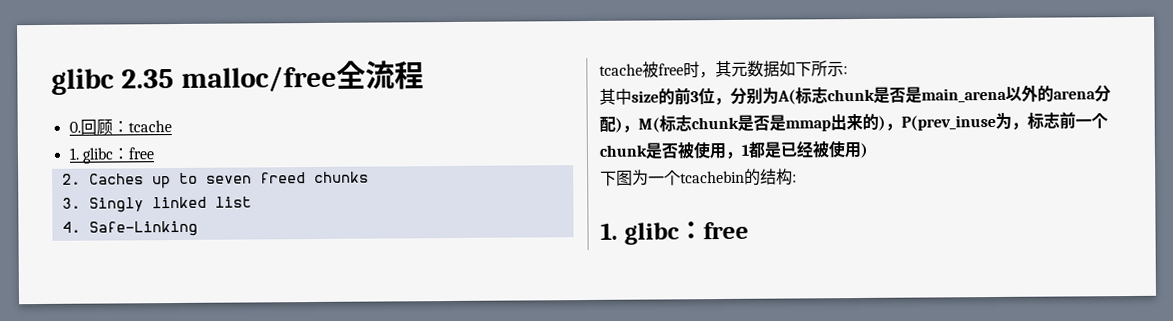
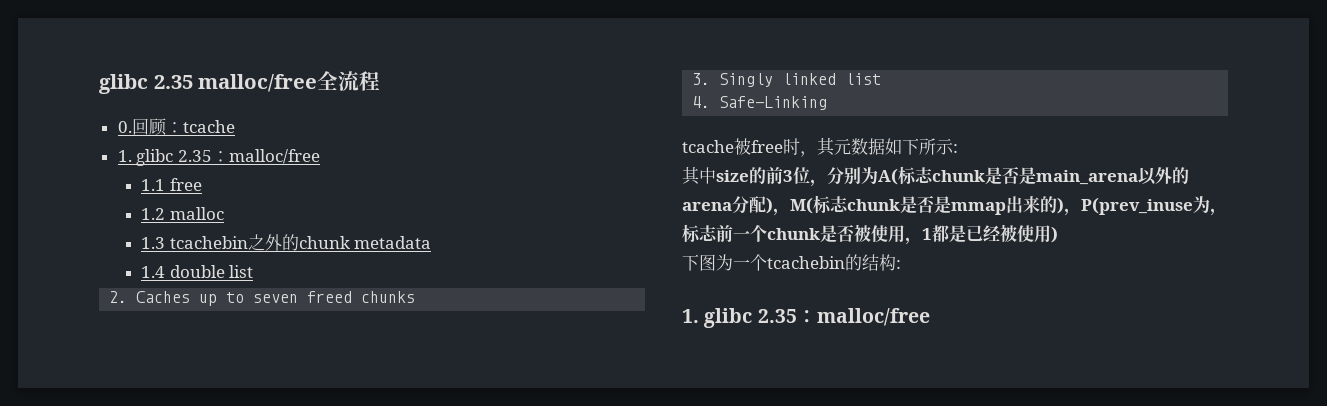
[111,147,154,160] ：free -> [177,149,320,164] [141,178,202,191] [141,207,224,220] [141,234,432,251] [141,265,254,278] 2.35：malloc/free // 1.1 free // 1.2 malloc // 1.3 tcachebin之外的chunk metadata // 1.4 double list
[677,221,749,240] ：free -> [757,308,930,326] 2.35：malloc/free

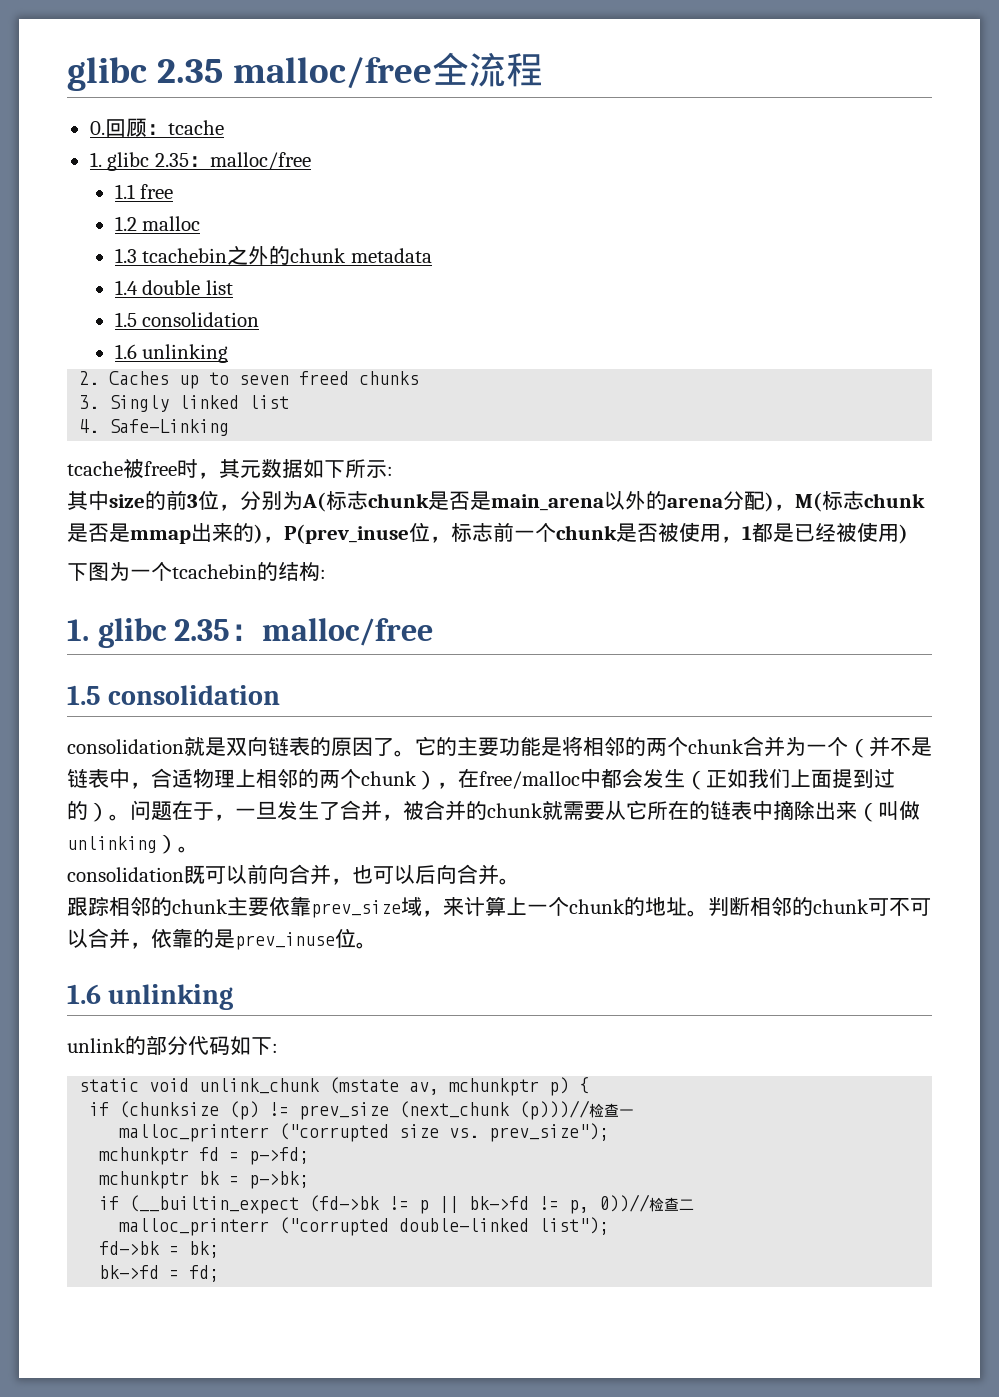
(254, 271) none -> [114,312,260,327] [114,344,229,363] // 1.5 consolidation // 1.6 unlinking
[1193,196,1210,213] 为 -> [409,522,430,542] 位
(930, 317) none -> [67,685,281,705] [67,736,932,758] [67,768,895,790] [67,800,920,822] [67,834,199,854] [67,864,520,885] [67,896,931,918] [67,928,377,950] [67,984,234,1010] [67,1035,278,1055] [79,1077,590,1096] [89,1100,635,1120] [119,1123,610,1142] [99,1147,310,1165] [99,1171,310,1189] [99,1194,695,1214] [119,1217,610,1236] [99,1241,220,1258] [99,1265,220,1282] // 1.5 consolidation // consolidation就是双向链表的原因了。它的主要功能是将相邻的两个chunk合并为一个（并不是链表中，合适物理上相邻的两个chunk），在free/malloc中都会发生（正如我们上面提到过的）。问题在于，一旦发生了合并，被合并的chunk就需要从它所在的链表中摘除出来（叫做unlinking）。 // consolidation既可以前向合并，也可以后向合并。 // 跟踪相邻的chunk主要依靠prev_size域，来计算上一个chunk的地址。判断相邻的chunk可不可以合并，依靠的是prev_inuse位。 // 1.6 unlinking // unlink的部分代码如下: // static void unlink_chunk (mstate av, mchunkptr p) { // if (chunksize (p) != prev_size (next_chunk (p)))//检查一 // malloc_printerr ("corrupted size vs. prev_size"); // mchunkptr fd = p->fd; // mchunkptr bk = p->bk; // if (__builtin_expect (fd->bk != p || bk->fd != p, 0))//检查二 // malloc_printerr ("corrupted double-linked list"); // fd->bk = bk; // bk->fd = fd;

